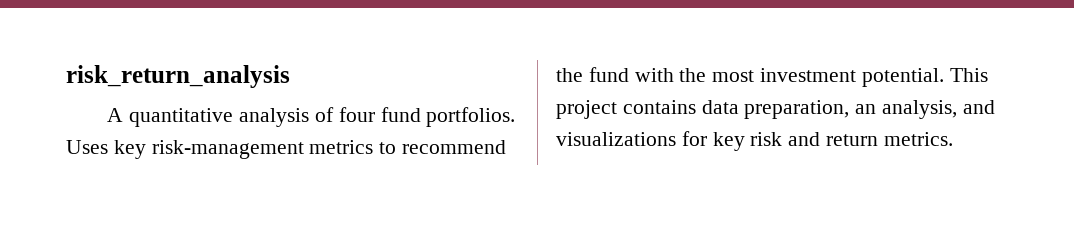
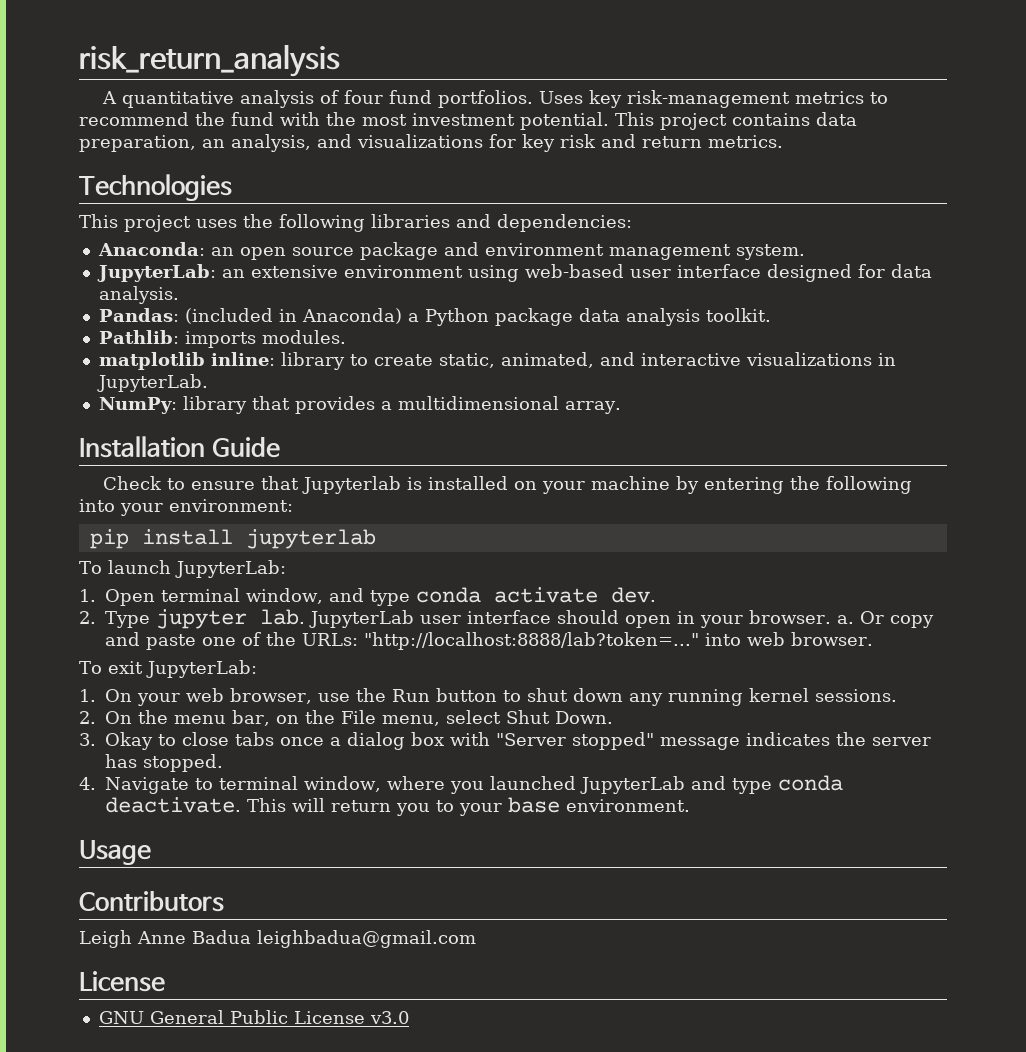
(953, 139) none -> [79,174,232,201] [79,214,632,232] [97,242,805,260] [96,264,932,282] [98,286,179,304] [98,308,771,326] [98,330,346,348] [98,352,896,370] [96,374,208,392] [98,396,621,414] [79,436,280,458] [103,476,913,494] [79,499,293,516] [89,529,376,549] [79,560,286,578] [79,587,656,606] [79,609,934,629] [105,632,873,650] [79,660,257,678] [79,688,897,706] [79,710,613,726] [79,732,931,750] [105,754,223,772] [79,775,843,794] [105,797,690,816] [79,840,151,865] [79,891,224,912] [79,930,476,948] [79,971,165,992] [98,1010,409,1024] // Technologies // This project uses the following libraries and dependencies: // Anaconda: an open source package and environment management system. // JupyterLab: an extensive environment using web-based user interface designed for data analysis. // Pandas: (included in Anaconda) a Python package data analysis toolkit. // Pathlib: imports modules. // matplotlib inline: library to create static, animated, and interactive visualizations in JupyterLab. // NumPy: library that provides a multidimensional array. // Installation Guide // Check to ensure that Jupyterlab is installed on your machine by entering the following into your environment: // pip install jupyterlab // To launch JupyterLab: // 1. Open terminal window, and type conda activate dev. // 2. Type jupyter lab. JupyterLab user interface should open in your browser. a. Or copy and paste one of the URLs: "http://localhost:8888/lab?token=..." into web browser. // To exit JupyterLab: // 1. On your web browser, use the Run button to shut down any running kernel sessions. // 2. On the menu bar, on the File menu, select Shut Down. // 3. Okay to close tabs once a dialog box with "Server stopped" message indicates the server has stopped. // 4. Navigate to terminal window, where you launched JupyterLab and type conda deactivate. This will return you to your base environment. // Usage // Contributors // Leigh Anne Badua leighbadua@gmail.com // License // GNU General Public License v3.0

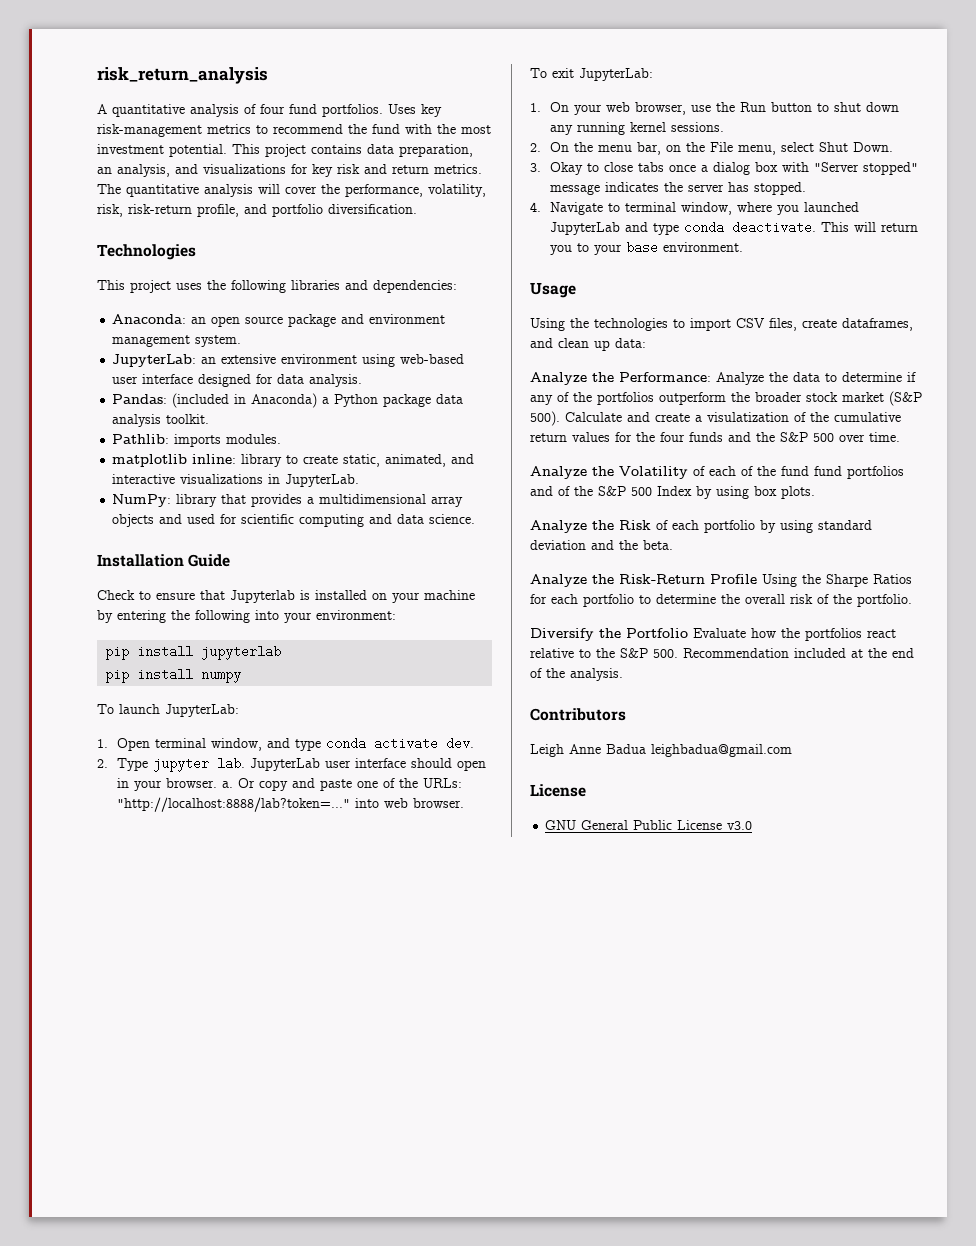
(783, 141) none -> [97,184,486,197] [97,204,417,217] The quantitative analysis will cover the performance, volatility, risk, risk-return profile, and portfolio diversification.
[564,401,621,414] array. -> [431,496,464,507] [112,514,476,527] array objects and used for scientific computing and data science.
(376, 539) none -> [105,668,242,683] // pip install numpy
(151, 852) none -> [530,318,913,331] [530,338,646,351] [530,372,916,385] [530,391,922,406] [530,411,901,426] [530,432,900,442] [530,466,904,479] [530,486,815,499] [530,520,872,533] [530,540,673,550] [530,574,912,587] [530,594,912,607] [530,628,896,641] [530,648,914,658] [530,668,623,681] // Using the technologies to import CSV files, create dataframes, and clean up data: // Analyze the Performance: Analyze the data to determine if any of the portfolios outperform the broader stock market (S&P 500). Calculate and create a visulatization of the cumulative return values for the four funds and the S&P 500 over time. // Analyze the Volatility of each of the fund fund portfolios and of the S&P 500 Index by using box plots. // Analyze the Risk of each portfolio by using standard deviation and the beta. // Analyze the Risk-Return Profile Using the Sharpe Ratios for each portfolio to determine the overall risk of the portfolio. // Diversify the Portfolio Evaluate how the portfolios react relative to the S&P 500. Recommendation included at the end of the analysis.

